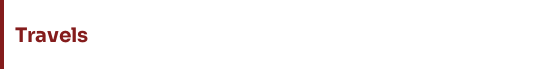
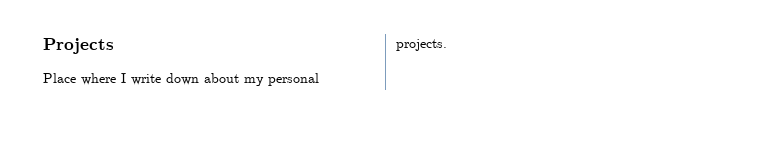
[15,27,88,43] Travels -> [43,38,114,54] [43,73,319,86] [396,39,447,51] Projects // Place where I write down about my personal projects.

